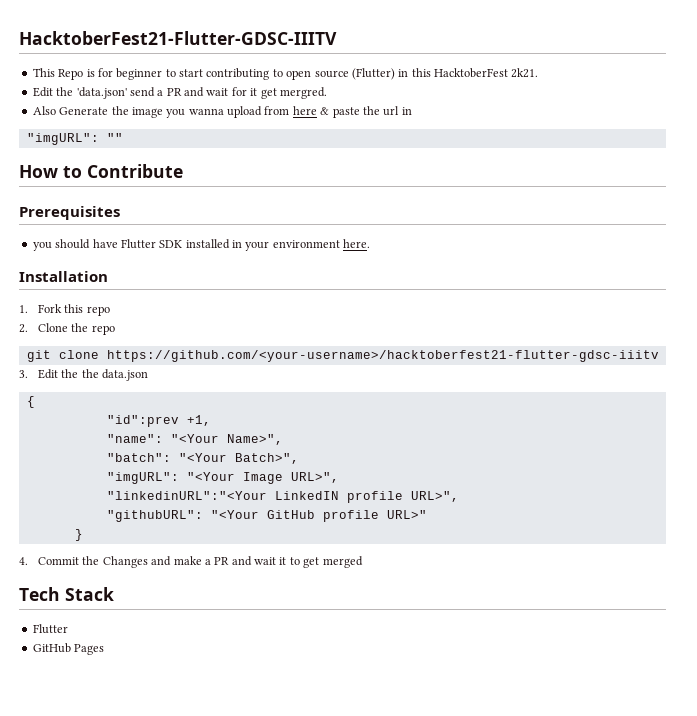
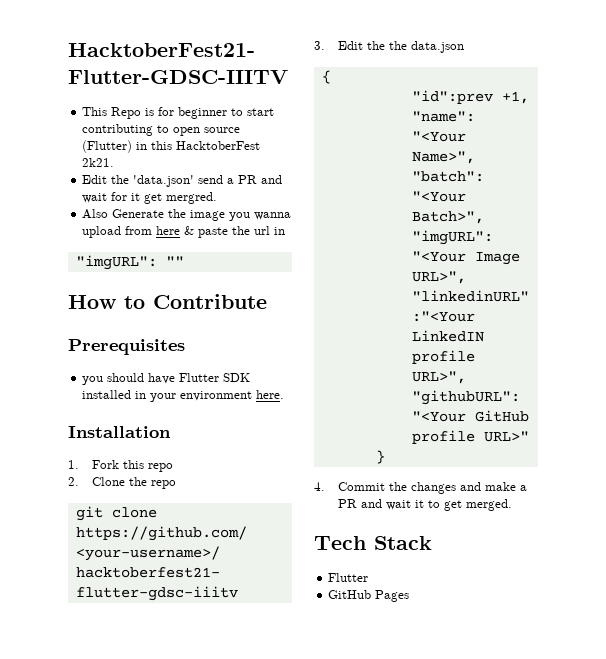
[102,556,148,568] Changes -> [410,482,456,494] changes
[322,556,363,568] merged -> [465,499,512,511] merged.

